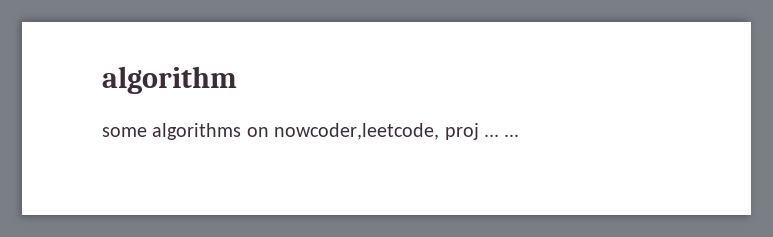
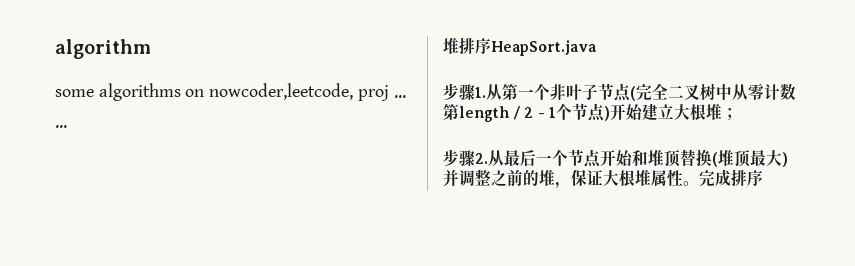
(520, 135) none -> [443,37,596,56] [443,83,796,101] [443,103,738,122] [443,149,788,167] [443,169,763,189] // 堆排序HeapSort.java // 步骤1.从第一个非叶子节点(完全二叉树中从零计数第length / 2 - 1个节点)开始建立大根堆； // 步骤2.从最后一个节点开始和堆顶替换(堆顶最大)并调整之前的堆，保证大根堆属性。完成排序

